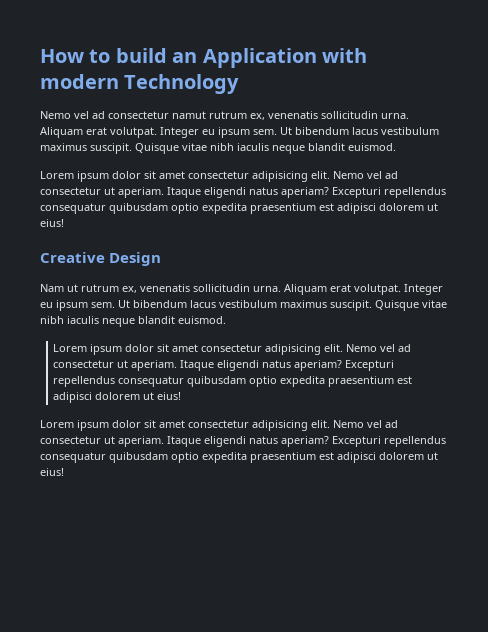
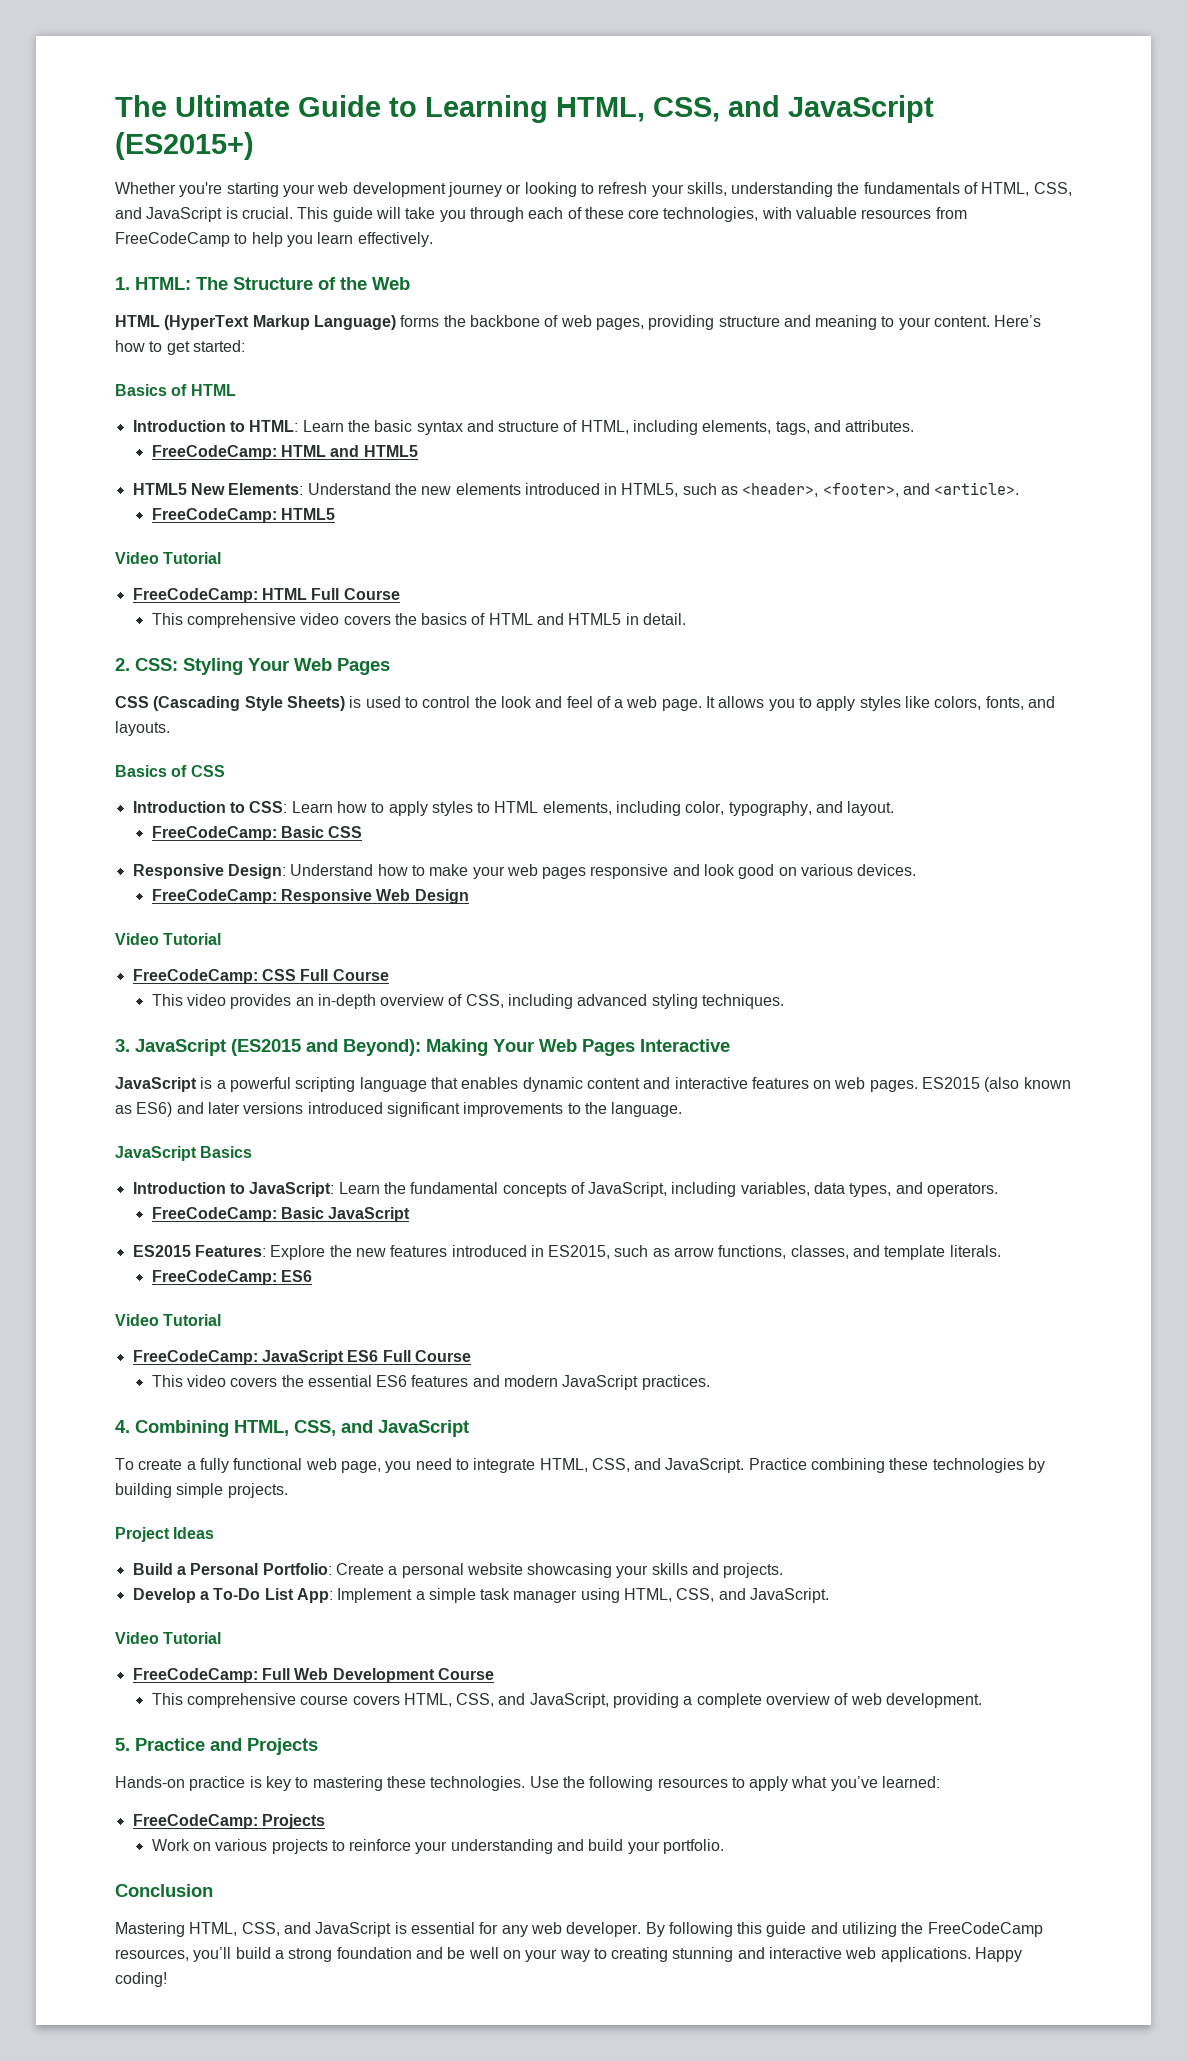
[40,48,367,68] [40,74,240,94] [40,111,409,120] [40,127,439,138] [40,143,396,154] [40,171,398,182] [40,187,446,198] [40,203,438,214] [40,219,64,227] [40,252,162,266] [40,284,443,295] [40,300,447,311] [40,316,226,327] [53,344,412,355] [53,360,395,371] [53,376,413,387] [53,392,182,403] [40,420,398,431] [40,436,446,447] [40,452,438,463] [40,468,64,476] How to build an Application with modern Technology // Nemo vel ad consectetur namut rutrum ex, venenatis sollicitudin urna. Aliquam erat volutpat. Integer eu ipsum sem. Ut bibendum lacus vestibulum maximus suscipit. Quisque vitae nibh iaculis neque blandit euismod. // Lorem ipsum dolor sit amet consectetur adipisicing elit. Nemo vel ad consectetur ut aperiam. Itaque eligendi natus aperiam? Excepturi repellendus consequatur quibusdam optio expedita praesentium est adipisci dolorem ut eius! // Creative Design // Nam ut rutrum ex, venenatis sollicitudin urna. Aliquam erat volutpat. Integer eu ipsum sem. Ut bibendum lacus vestibulum maximus suscipit. Quisque vitae nibh iaculis neque blandit euismod. // Lorem ipsum dolor sit amet consectetur adipisicing elit. Nemo vel ad consectetur ut aperiam. Itaque eligendi natus aperiam? Excepturi repellendus consequatur quibusdam optio expedita praesentium est adipisci dolorem ut eius! // Lorem ipsum dolor sit amet consectetur adipisicing elit. Nemo vel ad consectetur ut aperiam. Itaque eligendi natus aperiam? Excepturi repellendus consequatur quibusdam optio expedita praesentium est adipisci dolorem ut eius! -> [115,95,934,123] [115,132,254,160] [115,182,1072,197] [115,207,967,222] [115,232,433,247] [115,277,410,290] [115,315,1042,330] [115,340,245,355] [115,384,236,396] [132,420,915,435] [151,445,418,460] [132,482,1020,497] [151,508,335,523] [115,552,222,564] [132,588,400,603] [151,613,687,628] [115,658,390,675] [115,696,1056,711] [115,721,170,736] [115,765,225,777] [132,801,895,816] [151,826,363,841] [132,864,917,879] [151,889,469,904] [115,933,222,945] [132,969,389,984] [151,994,785,1009] [115,1039,730,1056] [115,1077,1071,1092] [115,1102,683,1117] [115,1146,253,1161] [132,1182,999,1197] [151,1207,411,1222] [132,1245,1001,1260] [151,1270,312,1285] [115,1314,222,1326] [132,1350,471,1365] [151,1375,710,1390] [115,1420,469,1437] [115,1458,1046,1473] [115,1483,288,1498] [115,1527,215,1542] [132,1563,784,1578] [132,1588,830,1603] [115,1632,222,1644] [132,1668,494,1683] [151,1693,983,1708] [115,1738,318,1755] [115,1776,941,1791] [132,1814,325,1829] [151,1839,725,1854] [115,1884,213,1897] [115,1922,1043,1937] [115,1947,1023,1962] [115,1972,167,1987] The Ultimate Guide to Learning HTML, CSS, and JavaScript (ES2015+) // Whether you're starting your web development journey or looking to refresh your skills, understanding the fundamentals of HTML, CSS, and JavaScript is crucial. This guide will take you through each of these core technologies, with valuable resources from FreeCodeCamp to help you learn effectively. // 1. HTML: The Structure of the Web // HTML (HyperText Markup Language) forms the backbone of web pages, providing structure and meaning to your content. Here’s how to get started: // Basics of HTML // Introduction to HTML: Learn the basic syntax and structure of HTML, including elements, tags, and attributes. // FreeCodeCamp: HTML and HTML5 // HTML5 New Elements: Understand the new elements introduced in HTML5, such as <header>, <footer>, and <article>. // FreeCodeCamp: HTML5 // Video Tutorial // FreeCodeCamp: HTML Full Course // This comprehensive video covers the basics of HTML and HTML5 in detail. // 2. CSS: Styling Your Web Pages // CSS (Cascading Style Sheets) is used to control the look and feel of a web page. It allows you to apply styles like colors, fonts, and layouts. // Basics of CSS // Introduction to CSS: Learn how to apply styles to HTML elements, including color, typography, and layout. // FreeCodeCamp: Basic CSS // Responsive Design: Understand how to make your web pages responsive and look good on various devices. // FreeCodeCamp: Responsive Web Design // Video Tutorial // FreeCodeCamp: CSS Full Course // This video provides an in-depth overview of CSS, including advanced styling techniques. // 3. JavaScript (ES2015 and Beyond): Making Your Web Pages Interactive // JavaScript is a powerful scripting language that enables dynamic content and interactive features on web pages. ES2015 (also known as ES6) and later versions introduced significant improvements to the language. // JavaScript Basics // Introduction to JavaScript: Learn the fundamental concepts of JavaScript, including variables, data types, and operators. // FreeCodeCamp: Basic JavaScript // ES2015 Features: Explore the new features introduced in ES2015, such as arrow functions, classes, and template literals. // FreeCodeCamp: ES6 // Video Tutorial // FreeCodeCamp: JavaScript ES6 Full Course // This video covers the essential ES6 features and modern JavaScript practices. // 4. Combining HTML, CSS, and JavaScript // To create a fully functional web page, you need to integrate HTML, CSS, and JavaScript. Practice combining these technologies by building simple projects. // Project Ideas // Build a Personal Portfolio: Create a personal website showcasing your skills and projects. // Develop a To-Do List App: Implement a simple task manager using HTML, CSS, and JavaScript. // Video Tutorial // FreeCodeCamp: Full Web Development Course // This comprehensive course covers HTML, CSS, and JavaScript, providing a complete overview of web development. // 5. Practice and Projects // Hands-on practice is key to mastering these technologies. Use the following resources to apply what you’ve learned: // FreeCodeCamp: Projects // Work on various projects to reinforce your understanding and build your portfolio. // Conclusion // Mastering HTML, CSS, and JavaScript is essential for any web developer. By following this guide and utilizing the FreeCodeCamp resources, you’ll build a strong foundation and be well on your way to creating stunning and interactive web applications. Happy coding!

